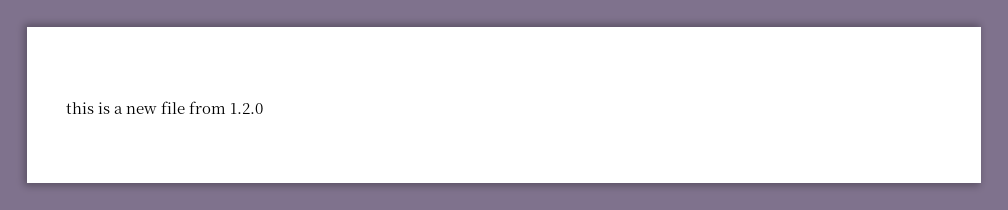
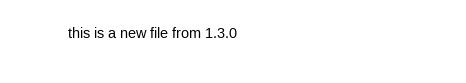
[230,103,264,114] 1.2.0 -> [205,28,237,38] 1.3.0

